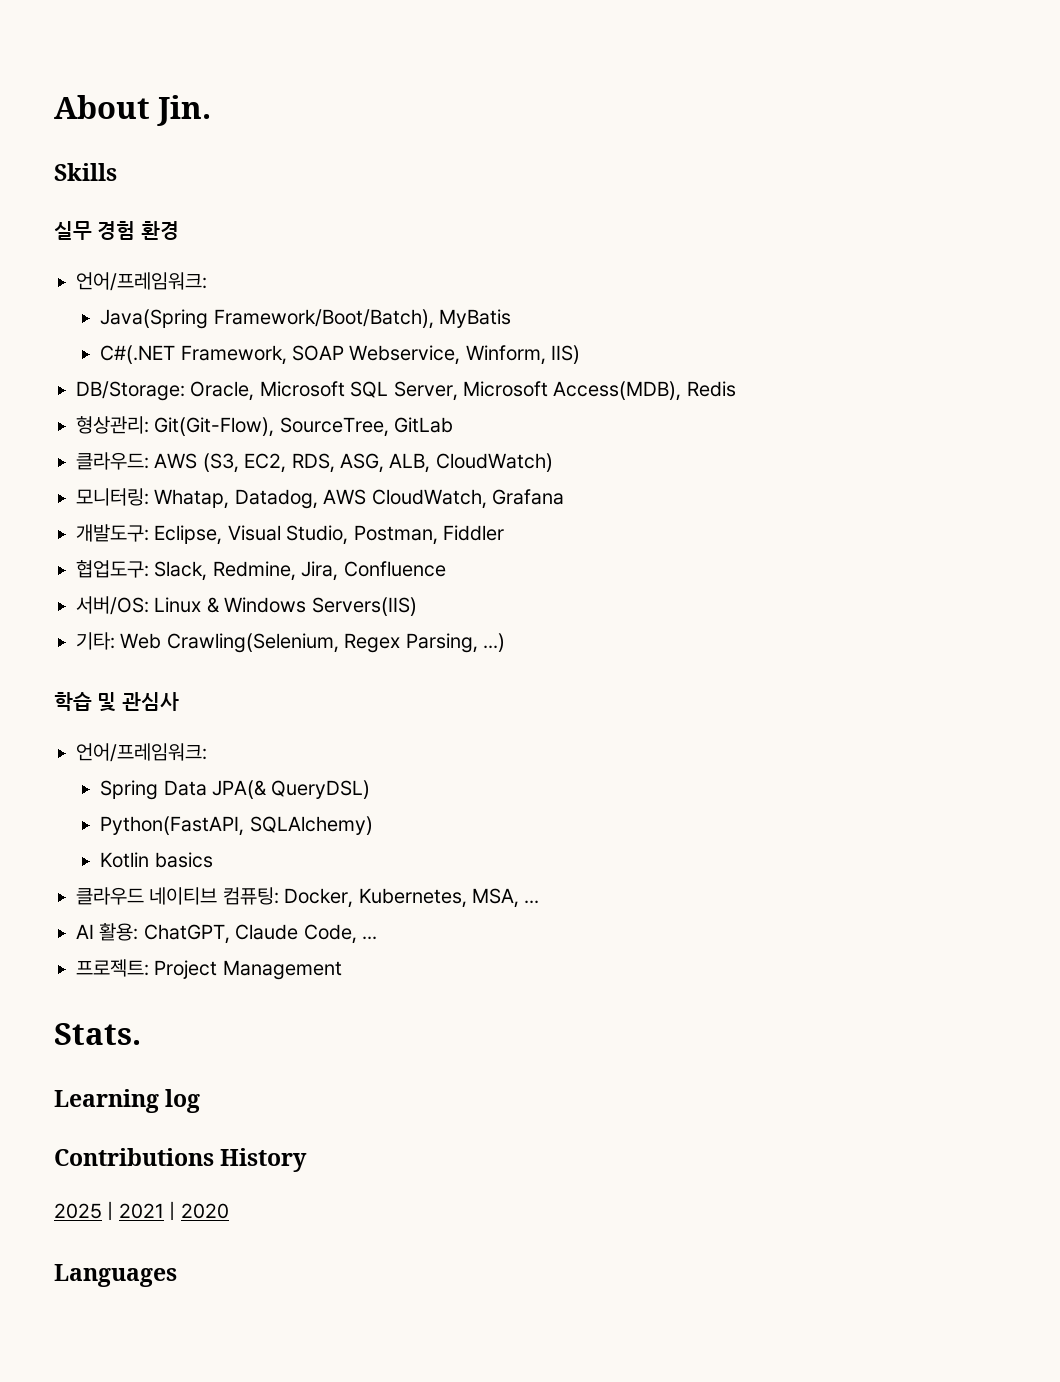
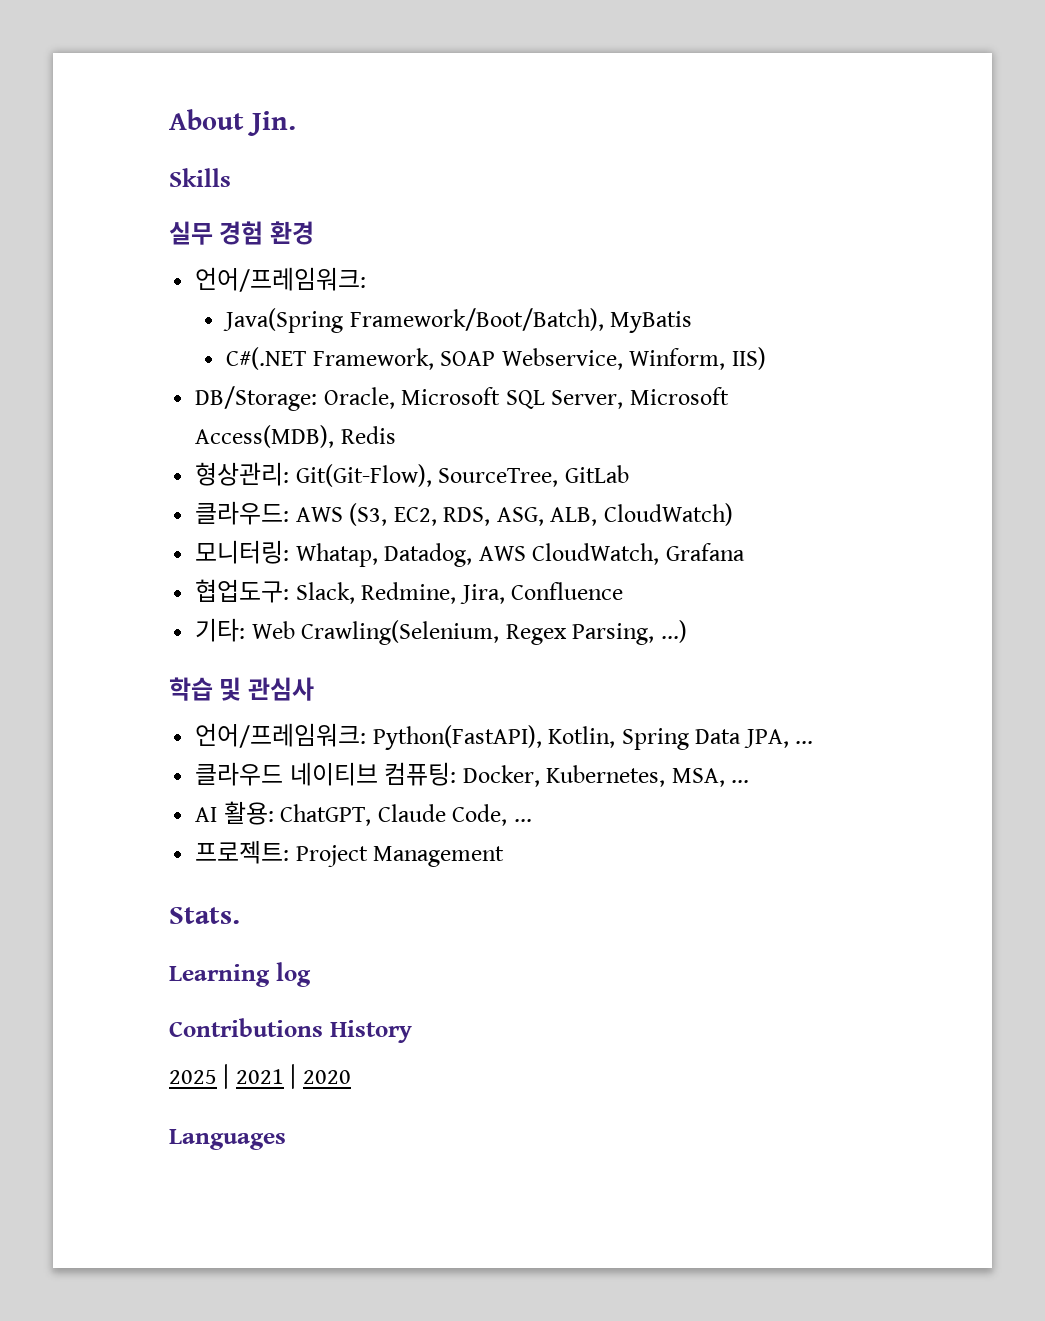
[76,524,504,545] // 개발도구: Eclipse, Visual Studio, Postman, Fiddler -> (745, 552) none
[76,596,417,616] // 서버/OS: Linux & Windows Servers(IIS) -> (624, 591) none
[100,780,371,800] [100,816,373,836] [100,852,213,868] // Spring Data JPA(& QueryDSL) // Python(FastAPI, SQLAlchemy) // Kotlin basics -> [372,725,814,750] Python(FastAPI), Kotlin, Spring Data JPA, ...

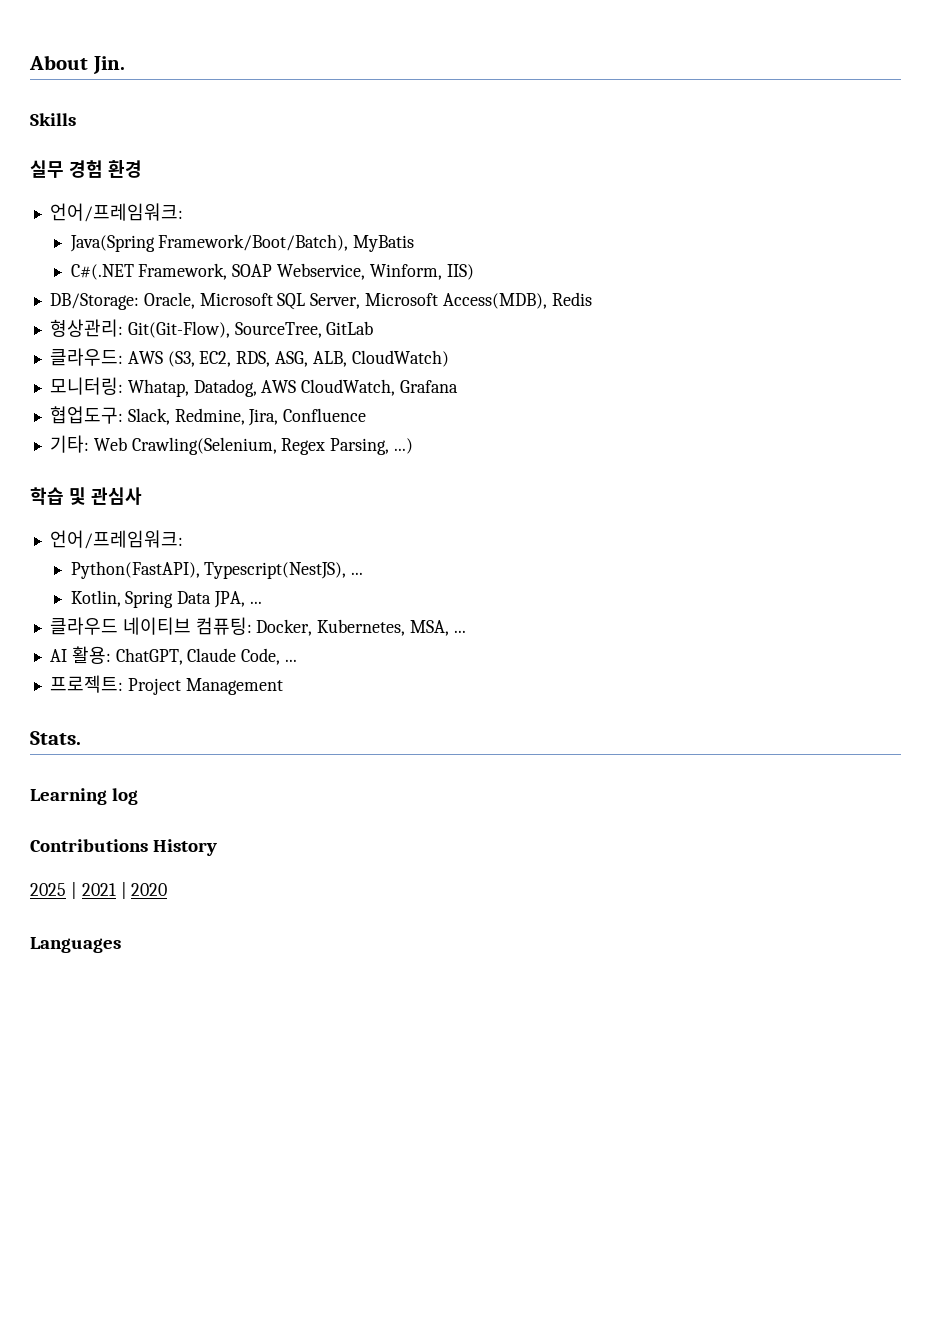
[372,725,542,750] Python(FastAPI), -> [70,561,364,579] // Python(FastAPI), Typescript(NestJS), ... //

